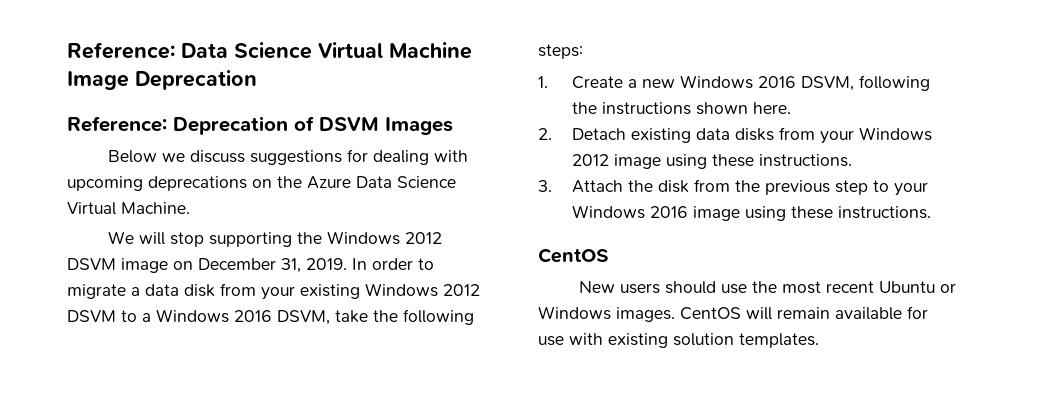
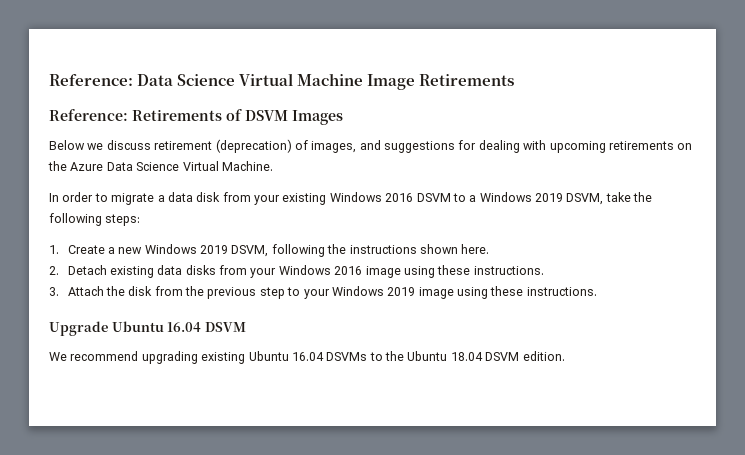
[135,70,257,90] [67,116,288,135] Deprecation // Reference: Deprecation -> [419,74,515,86] [49,109,222,121] Retirements // Reference: Retirements
(245, 156) none -> [154,139,381,153] retirement (deprecation) of images, and
[148,176,247,191] deprecations -> [608,141,674,150] retirements
[107,231,442,247] [67,258,347,273] We will stop supporting the Windows 2012 DSVM image on December 31, 2019. -> (273, 166) none
[443,284,480,296] 2012 -> [385,193,414,202] 2016
[234,310,272,322] 2016 -> [535,193,563,202] 2019
[758,76,797,88] 2016 -> [200,245,229,254] 2019
[572,154,610,166] 2012 -> [334,266,363,275] 2016
[650,206,932,221] [538,248,608,263] [578,281,956,294] [538,306,928,322] [538,333,819,348] 2016 image using these instructions. // CentOS // New users should use the most recent Ubuntu or Windows images. CentOS will remain available for use with existing solution templates. -> [387,286,597,299] [49,321,246,336] [49,351,565,364] 2019 image using these instructions. // Upgrade Ubuntu 16.04 DSVM // We recommend upgrading existing Ubuntu 16.04 DSVMs to the Ubuntu 18.04 DSVM edition.

